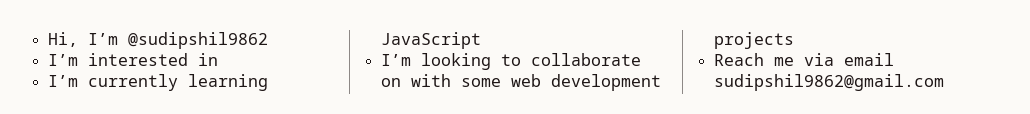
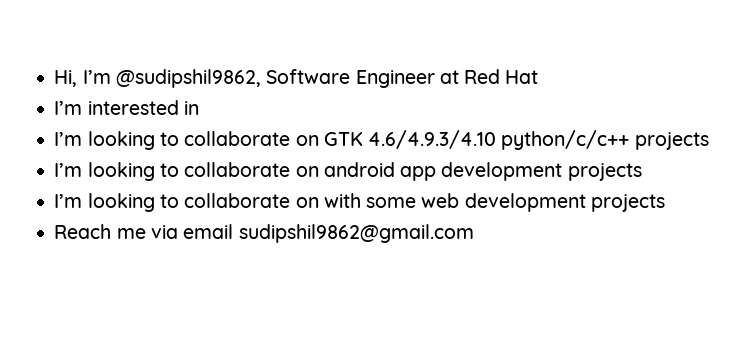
[128,32,269,49] [48,53,219,66] [48,74,269,91] [381,32,482,49] @sudipshil9862 // I’m interested in // I’m currently learning JavaScript -> [115,69,539,88] [54,100,199,115] [54,130,709,150] [54,162,642,181] @sudipshil9862, Software Engineer at Red Hat // I’m interested in // I’m looking to collaborate on GTK 4.6/4.9.3/4.10 python/c/c++ projects // I’m looking to collaborate on android app development projects

